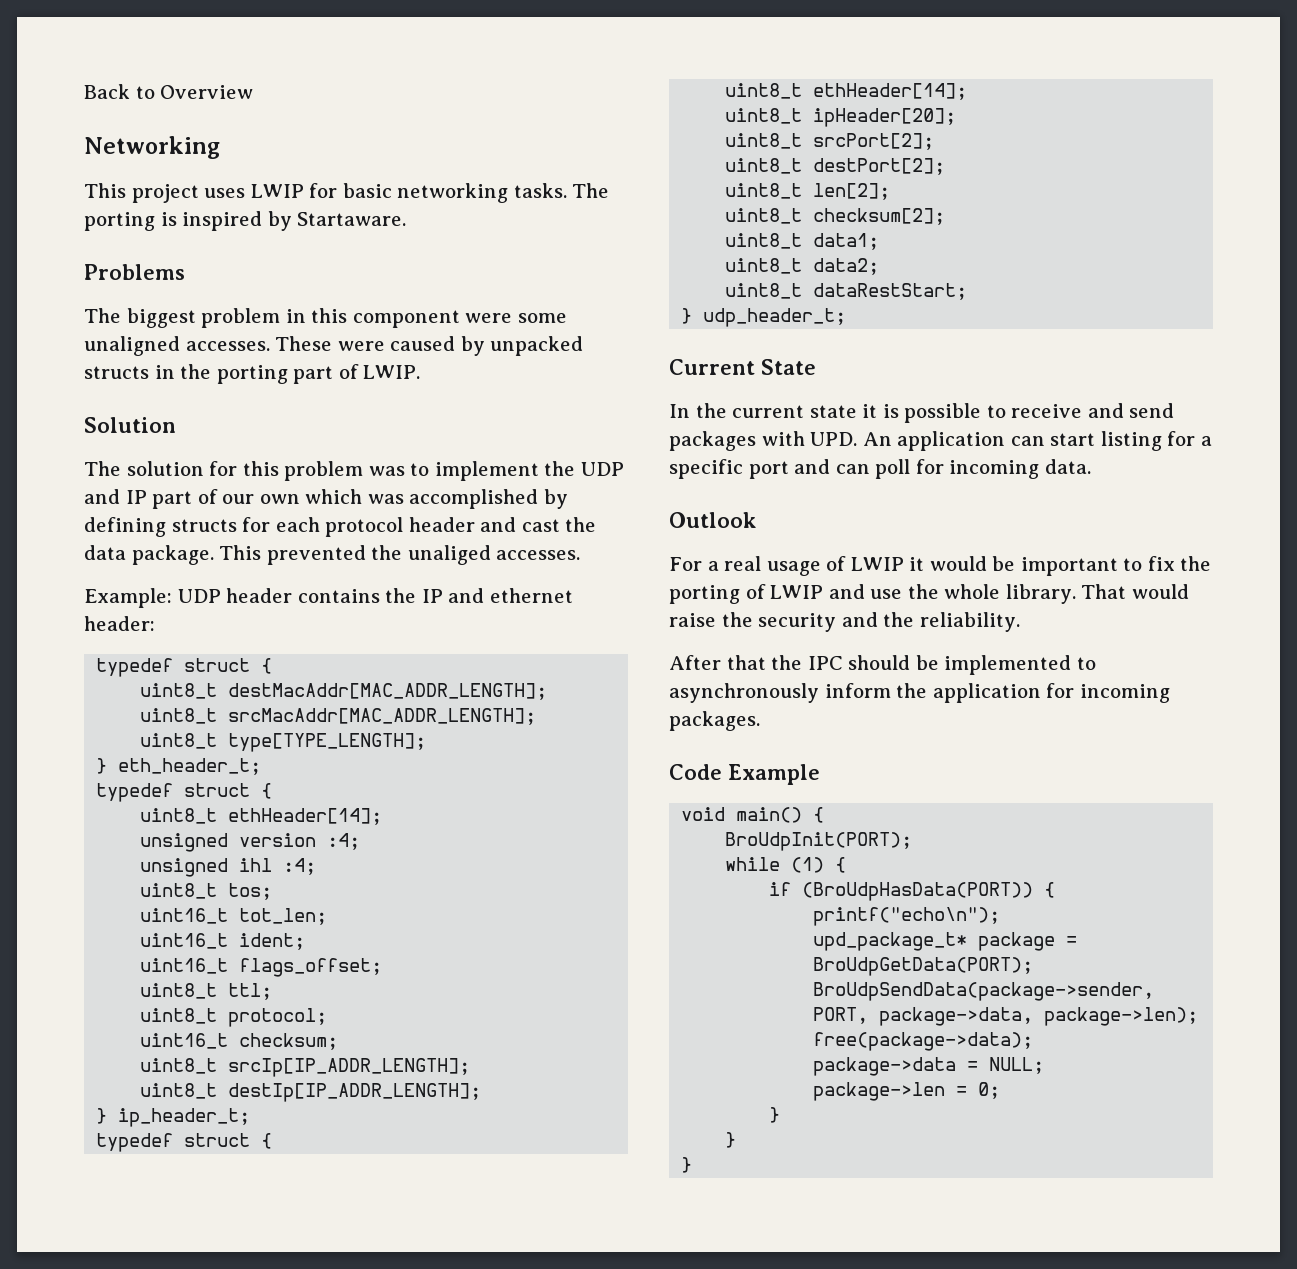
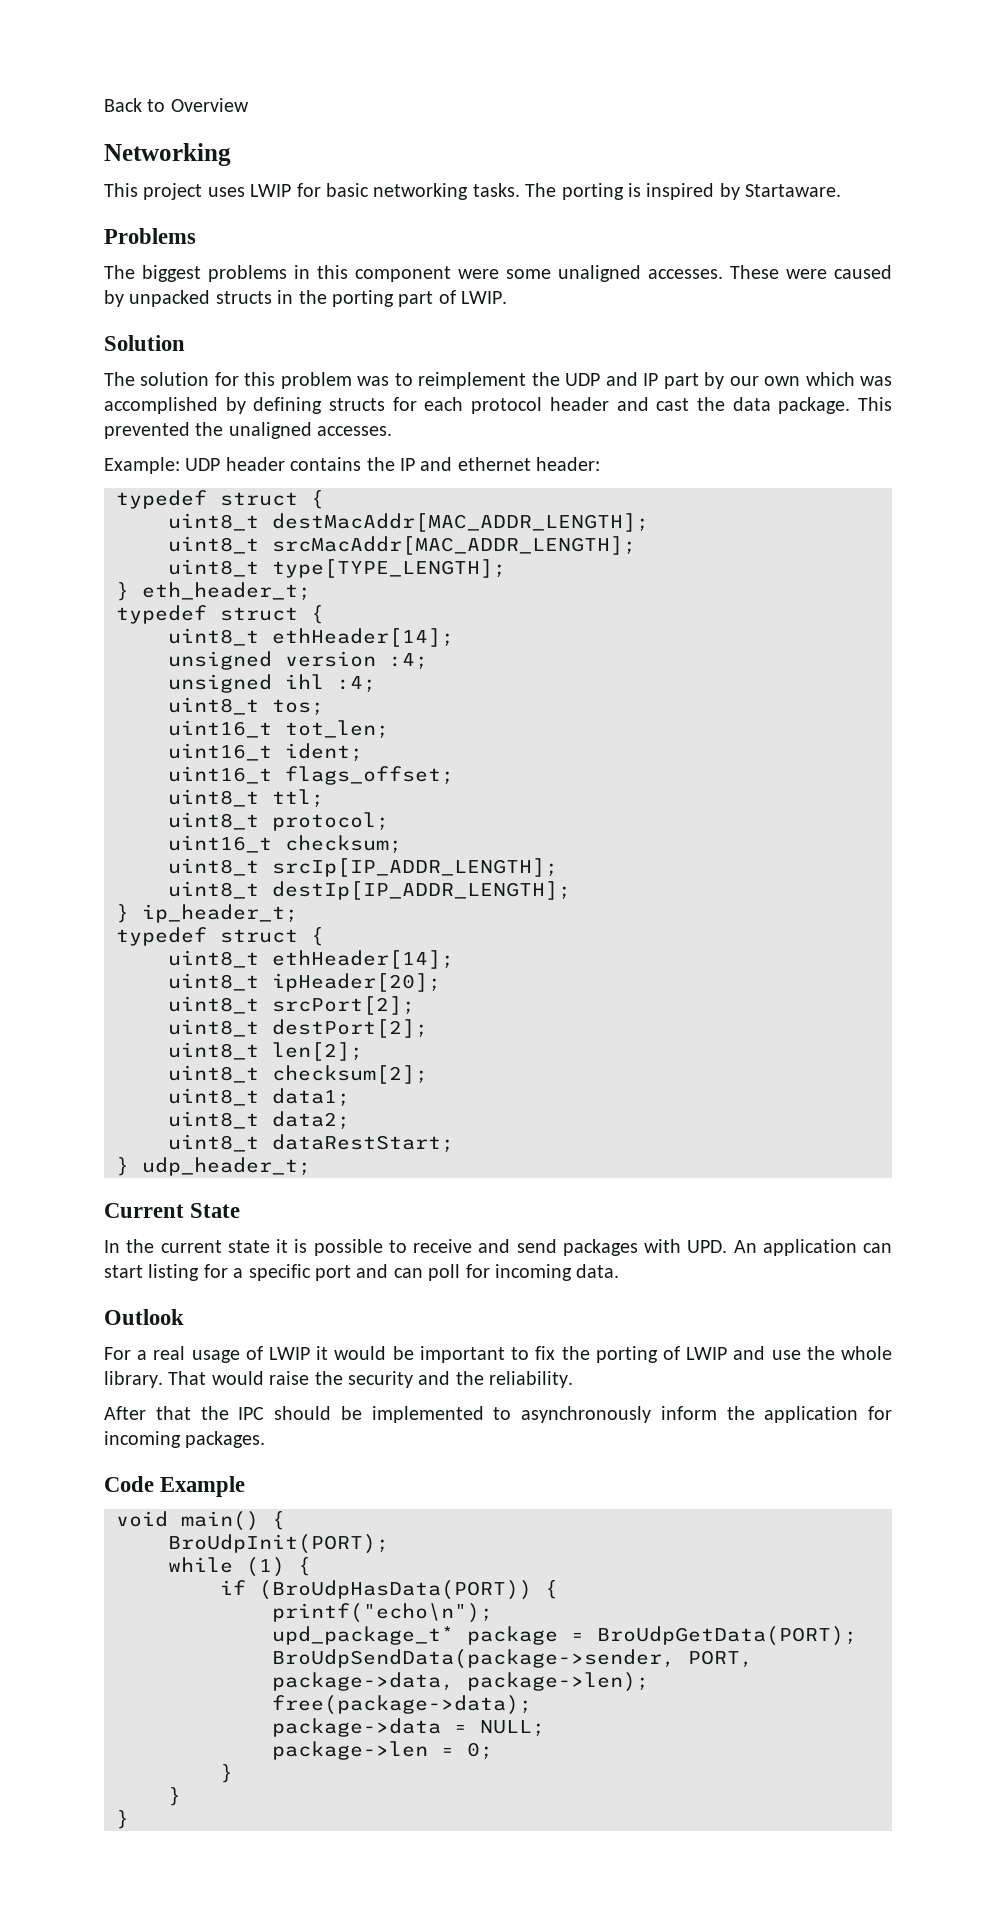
[201,308,281,328] problem -> [208,265,287,282] problems
[434,461,539,481] implement -> [418,372,527,389] reimplement
[197,489,218,504] of -> [704,372,725,389] by
[407,545,491,565] unaliged -> [228,422,312,439] unaligned

